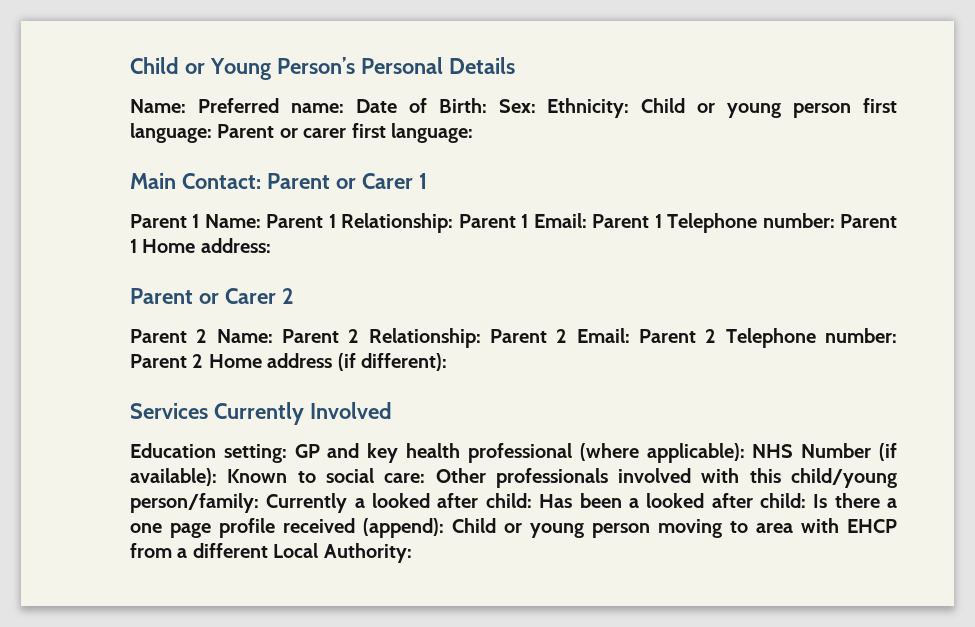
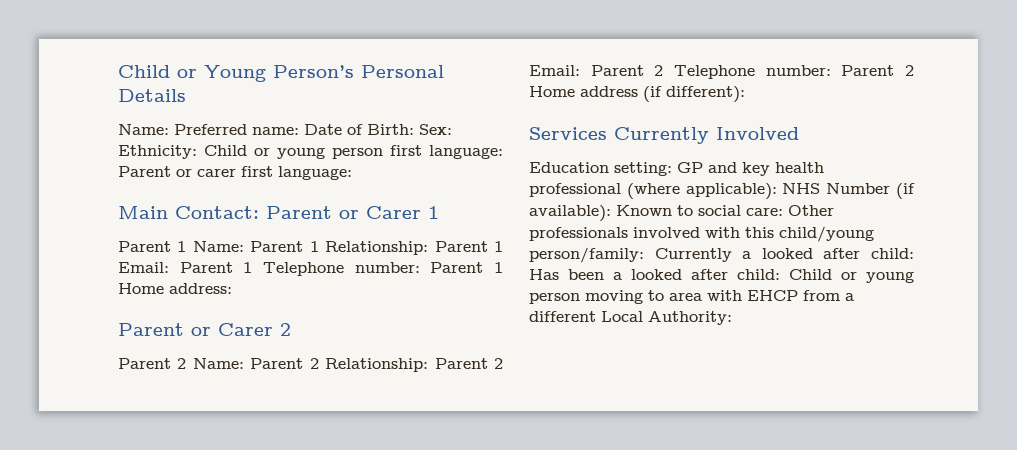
[813,493,897,508] [130,518,444,538] Is there a one page profile received (append): -> (780, 274) none

